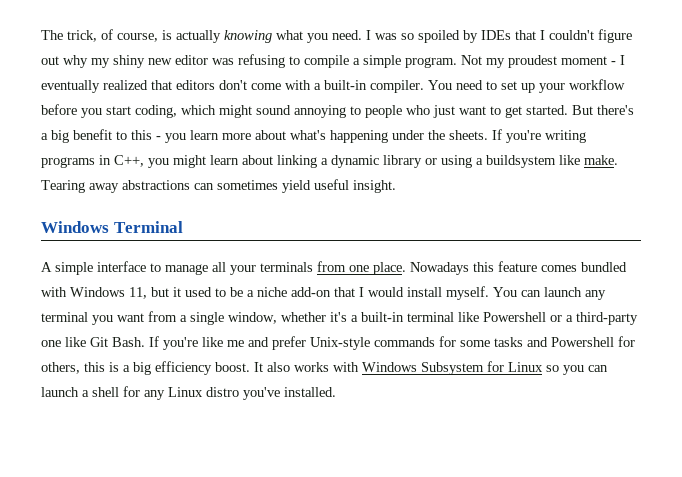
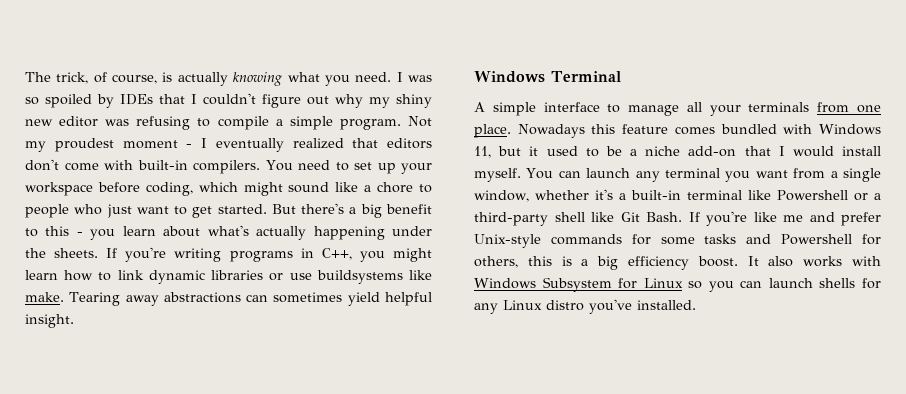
[314,80,424,93] a built-in compiler. -> [137,160,261,174] built-in compilers.
[569,79,625,90] [41,104,131,118] workflow before you start -> [25,182,140,196] workspace before
[294,105,346,118] annoying -> [335,182,414,193] like a chore
[222,133,251,140] more -> (156, 231) none
(326, 135) none -> [256,226,307,240] actually
[242,155,556,168] about linking a dynamic library or using a buildsystem -> [64,270,403,284] how to link dynamic libraries or use buildsystems
[314,179,349,190] useful -> [385,292,432,306] helpful
[41,340,61,347] one -> [554,212,585,222] shell
[82,387,119,397] a shell -> [819,278,856,288] shells

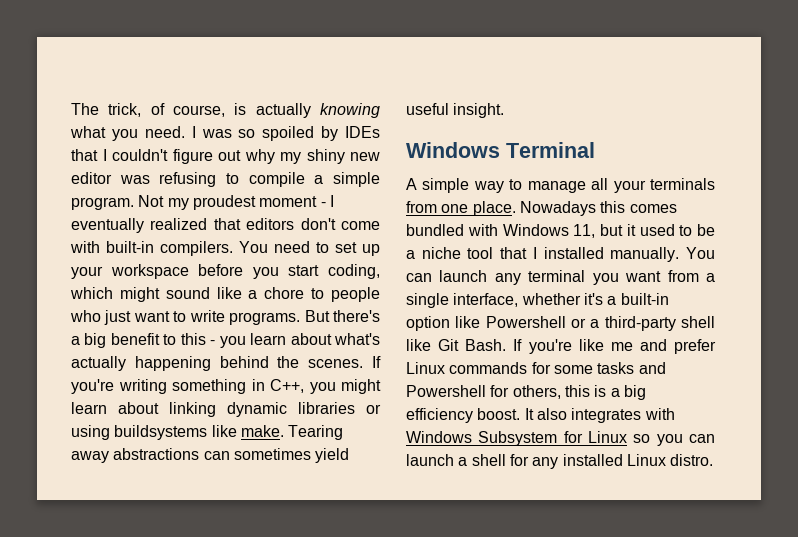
(140, 187) none -> [252,265,320,279] you start
[192,204,267,218] get started. -> [189,310,301,325] write programs.
[392,226,433,236] [25,248,99,258] under the sheets. -> [219,356,364,368] behind the scenes.
[229,251,293,262] programs -> [172,379,246,394] something
[64,270,144,281] how to link -> [118,402,216,417] about linking
[289,273,312,280] use -> [71,425,110,440] using
[385,292,432,306] helpful -> [406,103,449,115] useful
[543,102,600,112] interface -> [473,181,504,193] way
[622,124,669,134] feature -> (626, 207) none
[688,146,881,157] [474,168,521,182] add-on that I would install myself. -> [467,247,680,262] tool that I installed manually.
[474,190,529,202] window, -> [453,293,519,307] interface,
[686,190,742,200] terminal -> [406,316,450,331] option
[474,234,541,248] Unix-style -> [406,362,445,374] Linux
[803,256,843,267] works -> [571,408,642,423] integrates
[819,278,881,289] [474,299,696,314] shells for any Linux distro you've installed. -> [458,454,714,469] a shell for any installed Linux distro.

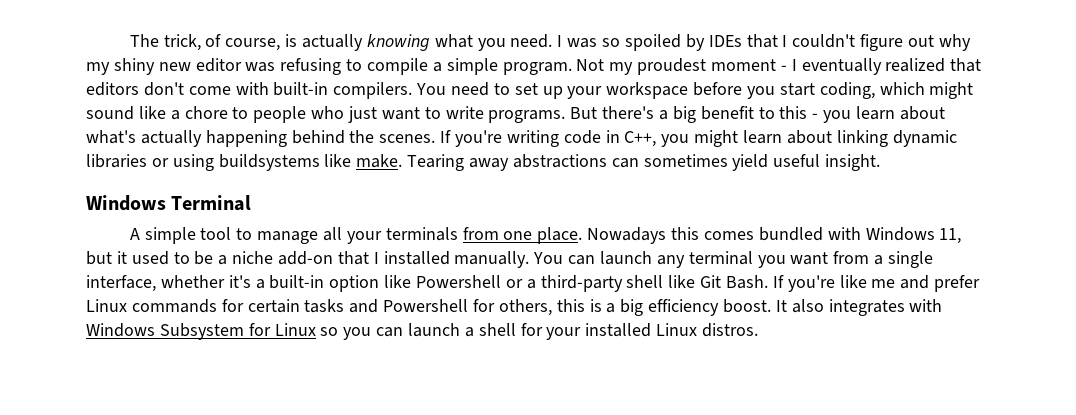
[172,379,246,394] something -> [563,130,601,144] code
[473,181,504,193] way -> [200,227,232,240] tool
[467,247,494,259] tool -> [278,251,334,265] add-on
[553,365,593,374] some -> [247,299,300,313] certain
[532,457,559,469] any -> [546,327,582,340] your
[670,454,714,466] distro. -> [702,323,759,337] distros.

